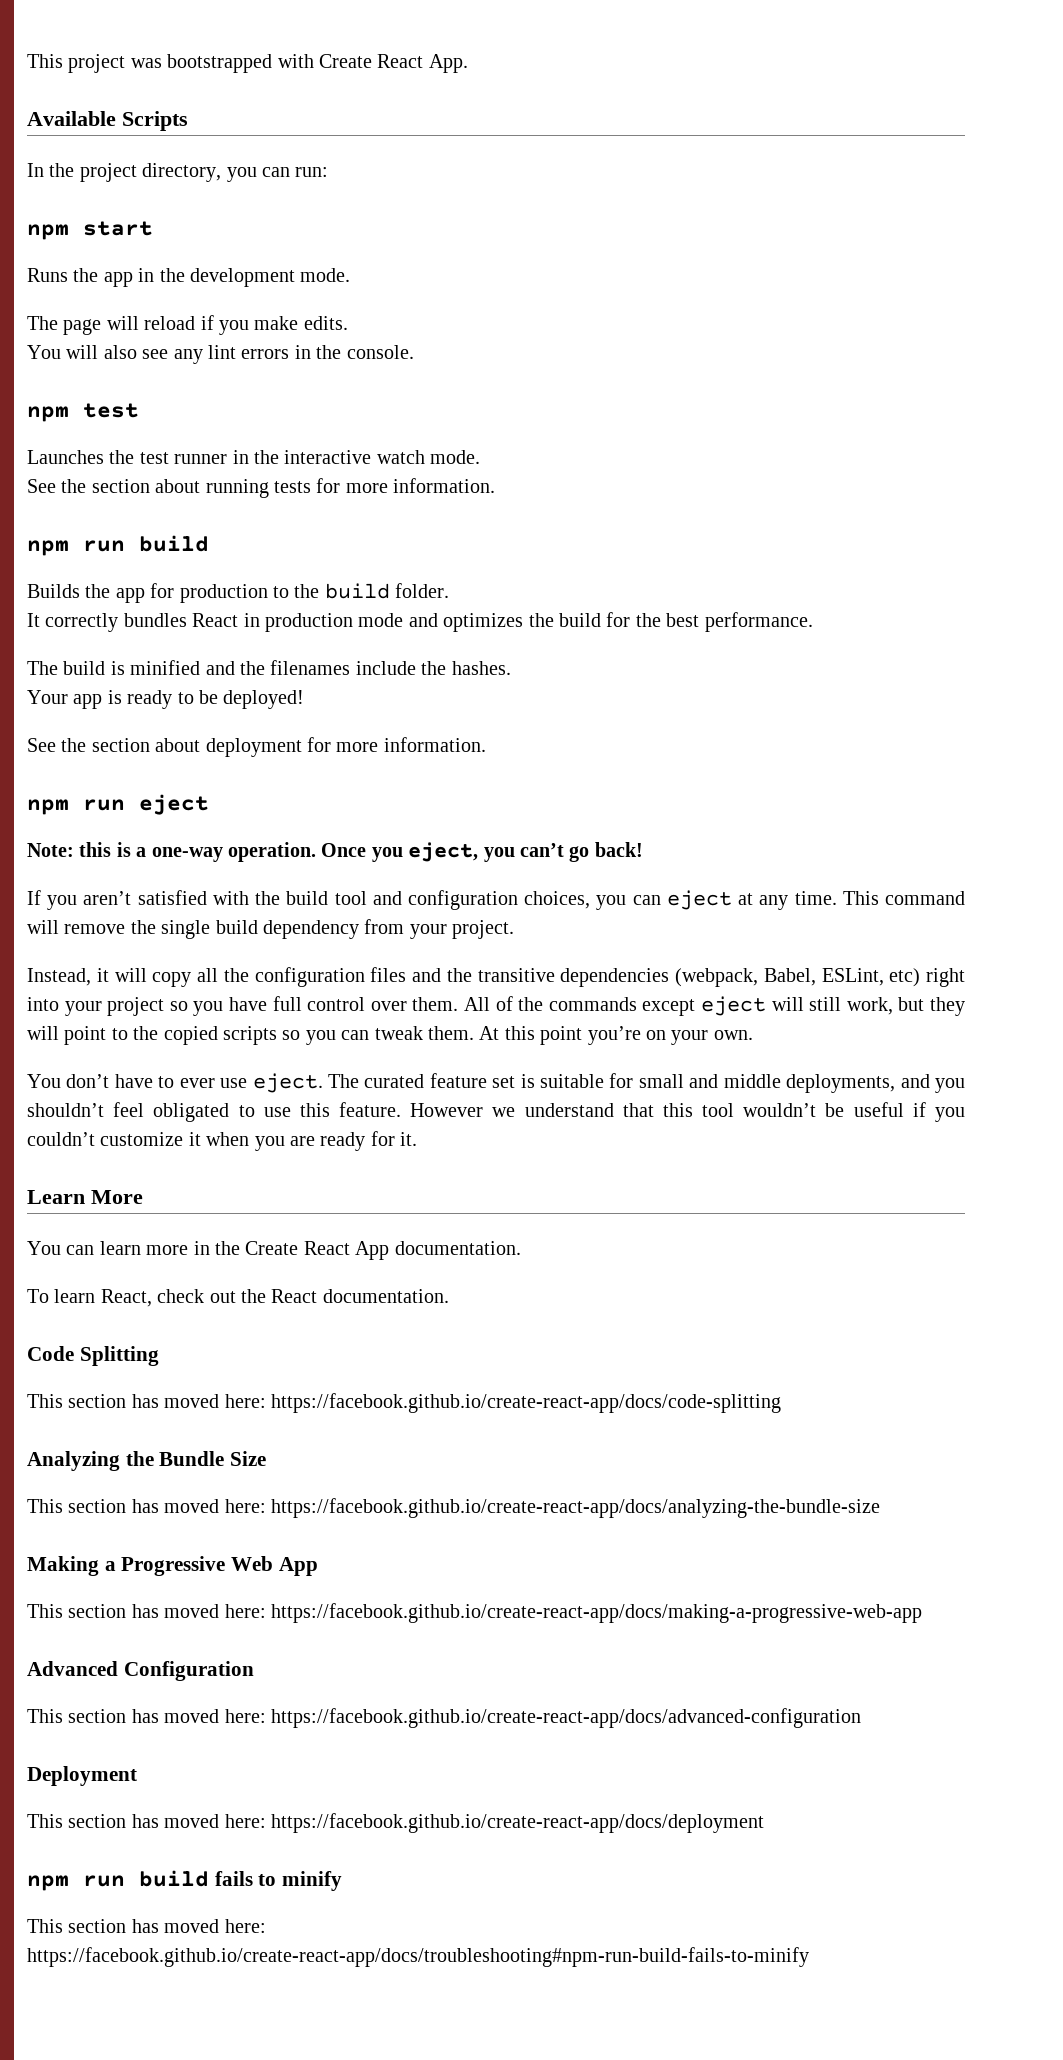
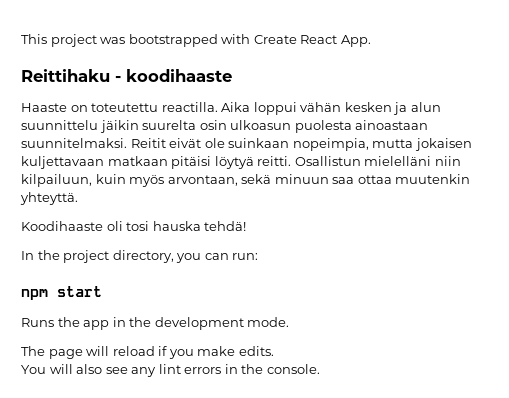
[27,111,188,131] Available Scripts -> [21,69,232,82] [21,102,441,115] [21,120,429,133] [21,138,472,151] [21,156,461,169] [21,174,471,187] [20,192,78,205] [21,221,247,231] Reittihaku - koodihaaste // Haaste on toteutettu reactilla. Aika loppui vähän kesken ja alun suunnittelu jäikin suurelta osin ulkoasun puolesta ainoastaan suunnitelmaksi. Reitit eivät ole suinkaan nopeimpia, mutta jokaisen kuljettavaan matkaan pitäisi löytyä reitti. Osallistun mielelläni niin kilpailuun, kuin myös arvontaan, sekä minuun saa ottaa muutenkin yhteyttä. // Koodihaaste oli tosi hauska tehdä!
[27,403,139,422] [27,450,481,464] [27,478,496,498] [27,535,209,556] [27,583,450,603] [27,612,813,632] [27,660,511,675] [27,690,305,709] [27,737,486,757] [27,794,209,815] [27,842,643,862] [27,890,965,910] [27,919,515,939] [27,967,965,987] [27,996,966,1016] [27,1026,753,1045] [27,1073,966,1093] [27,1102,965,1122] [27,1131,418,1151] [27,1190,143,1204] [27,1241,521,1260] [27,1289,449,1307] [27,1346,159,1366] [27,1393,781,1413] [27,1451,267,1471] [27,1498,880,1518] [27,1556,318,1576] [27,1603,922,1623] [27,1661,254,1681] [27,1708,861,1728] [27,1766,137,1786] [27,1813,764,1833] [27,1870,343,1891] [27,1919,266,1933] [27,1947,809,1967] // npm test // Launches the test runner in the interactive watch mode. // See the section about running tests for more information. // npm run build // Builds the app for production to the build folder. // It correctly bundles React in production mode and optimizes the build for the best performance. // The build is minified and the filenames include the hashes. // Your app is ready to be deployed! // See the section about deployment for more information. // npm run eject // Note: this is a one-way operation. Once you eject, you can’t go back! // If you aren’t satisfied with the build tool and configuration choices, you can eject at any time. This command will remove the single build dependency from your project. // Instead, it will copy all the configuration files and the transitive dependencies (webpack, Babel, ESLint, etc) right into your project so you have full control over them. All of the commands except eject will still work, but they will point to the copied scripts so you can tweak them. At this point you’re on your own. // You don’t have to ever use eject. The curated feature set is suitable for small and middle deployments, and you shouldn’t feel obligated to use this feature. However we understand that this tool wouldn’t be useful if you couldn’t customize it when you are ready for it. // Learn More // You can learn more in the Create React App documentation. // To learn React, check out the React documentation. // Code Splitting // This section has moved here: https://facebook.github.io/create-react-app/docs/code-splitting // Analyzing the Bundle Size // This section has moved here: https://facebook.github.io/create-react-app/docs/analyzing-the-bundle-size // Making a Progressive Web App // This section has moved here: https://facebook.github.io/create-react-app/docs/making-a-progressive-web-app // Advanced Configuration // This section has moved here: https://facebook.github.io/create-react-app/docs/advanced-configuration // Deployment // This section has moved here: https://facebook.github.io/create-react-app/docs/deployment // npm run build fails to minify // This section has moved here: https://facebook.github.io/create-react-app/docs/troubleshooting#npm-run-build-fails-to-minify -> (320, 369) none

